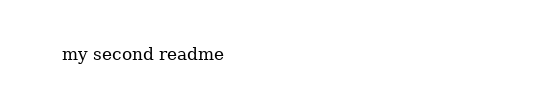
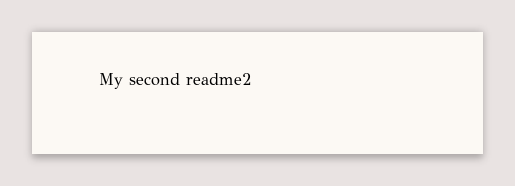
[62,47,224,64] my second readme -> [99,73,251,89] My second readme2

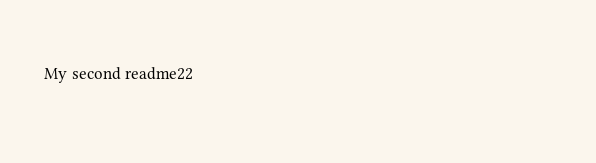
[186,73,251,85] readme2 -> [125,67,194,80] readme22

